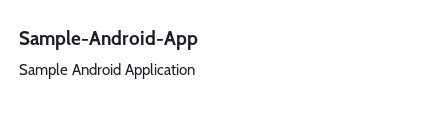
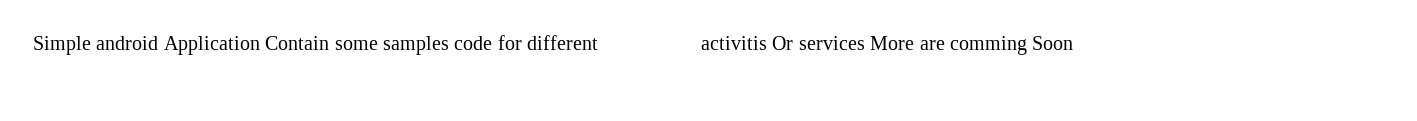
[19,30,198,50] [19,63,196,79] Sample-Android-App // Sample Android Application -> [33,35,1074,55] Simple android Application Contain some samples code for different activitis Or services More are comming Soon

